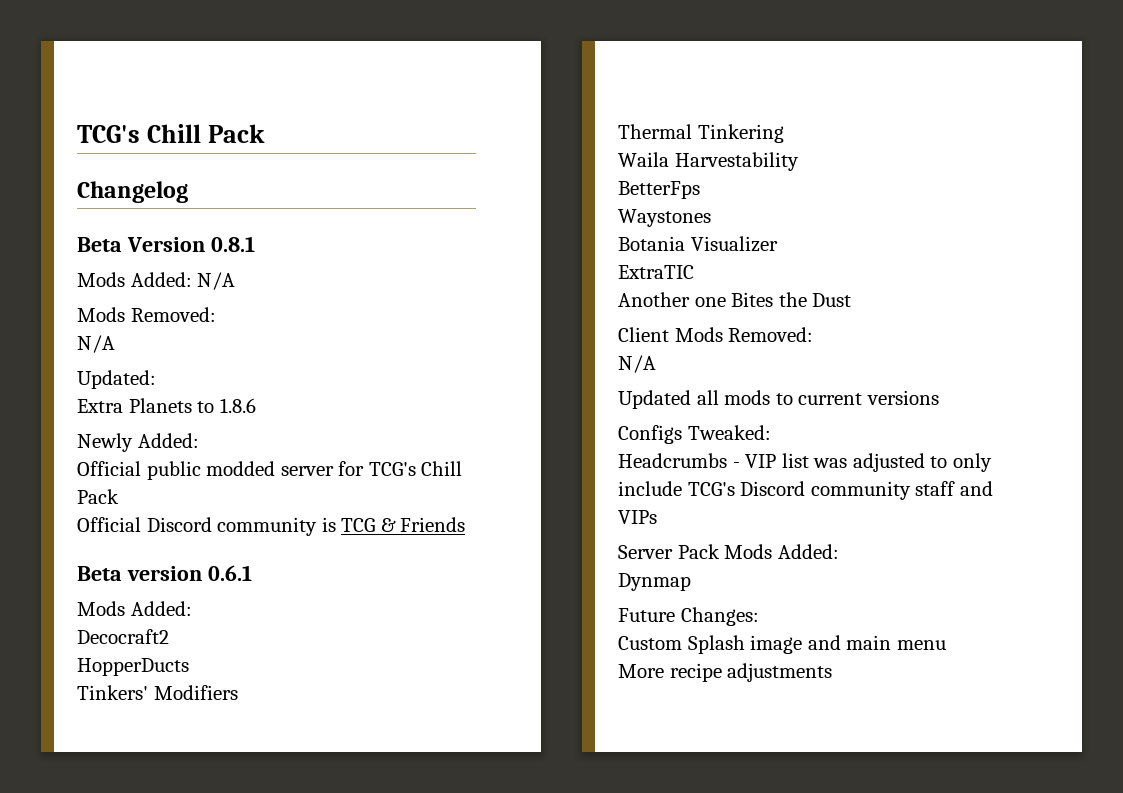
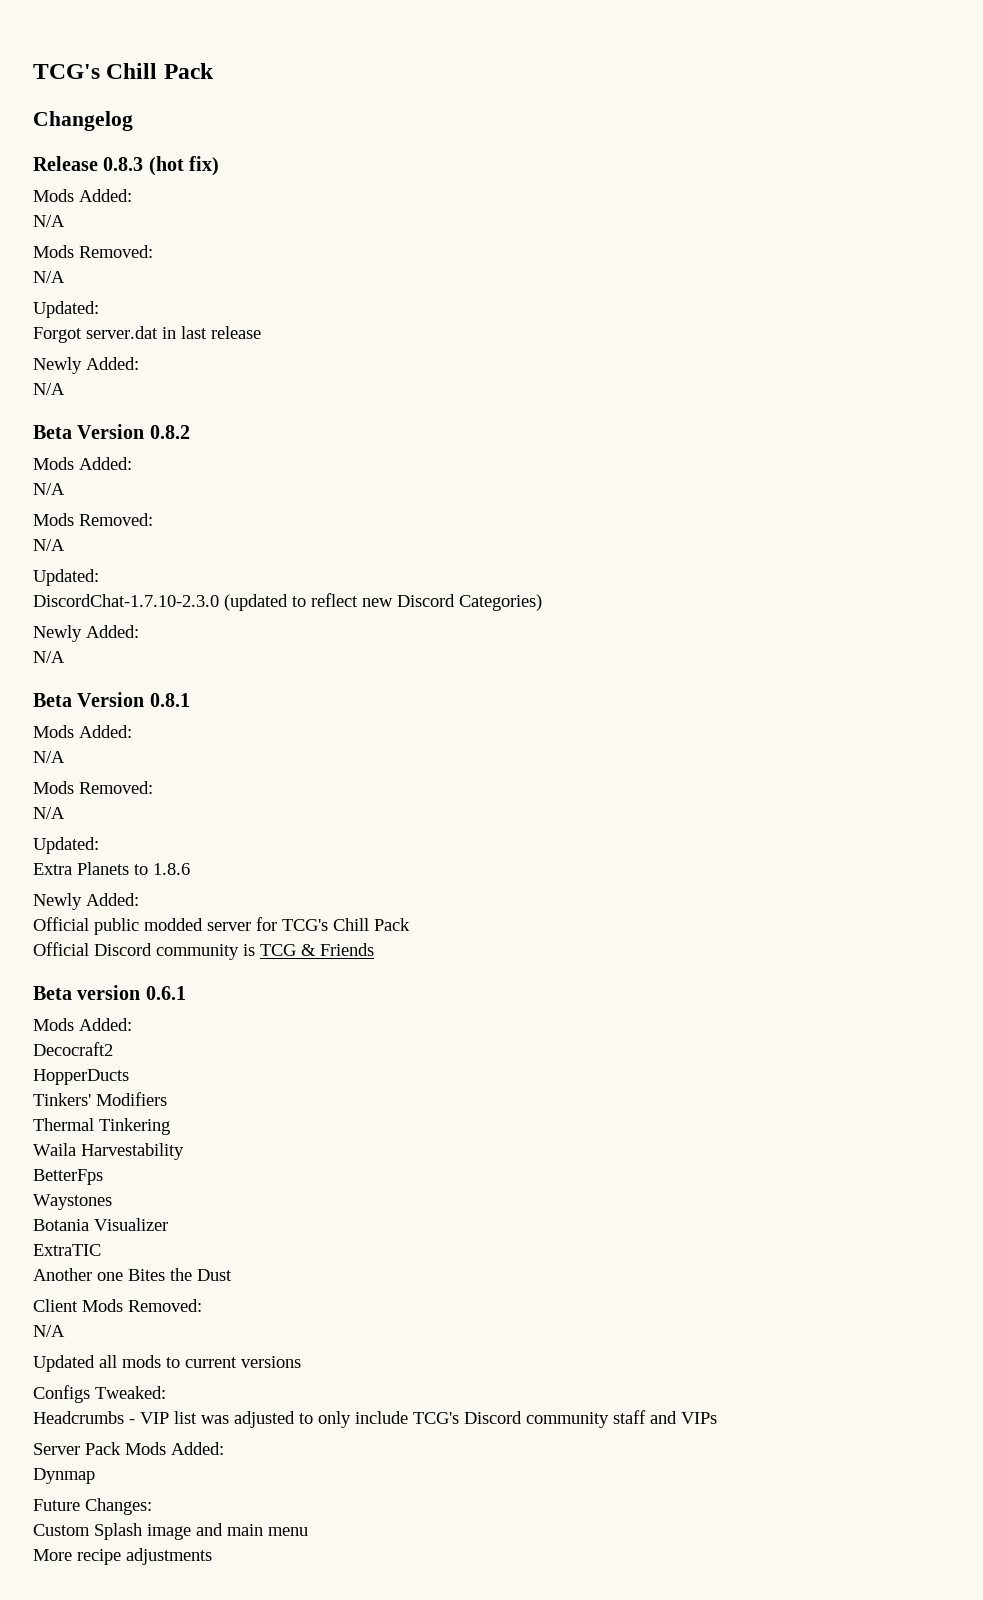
(188, 192) none -> [33,156,220,176] [33,189,132,202] [33,215,65,227] [33,245,153,258] [33,271,65,283] [33,301,99,318] [33,326,261,343] [33,357,139,374] [33,383,65,395] [33,424,190,439] [33,457,132,470] [33,483,65,495] [33,513,153,526] [33,539,65,551] [33,569,99,586] [33,593,542,611] [33,625,139,642] [33,651,65,663] // Release 0.8.3 (hot fix) // Mods Added: // N/A // Mods Removed: // N/A // Updated: // Forgot server.dat in last release // Newly Added: // N/A // Beta Version 0.8.2 // Mods Added: // N/A // Mods Removed: // N/A // Updated: // DiscordChat-1.7.10-2.3.0 (updated to reflect new Discord Categories) // Newly Added: // N/A
(192, 279) none -> (132, 731) //

